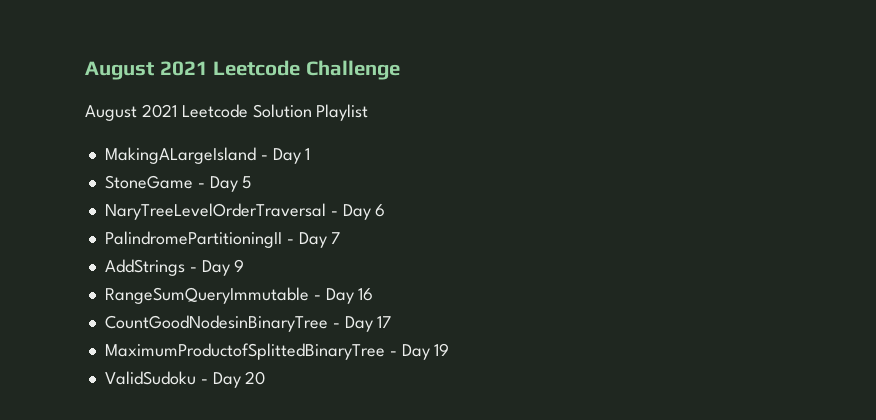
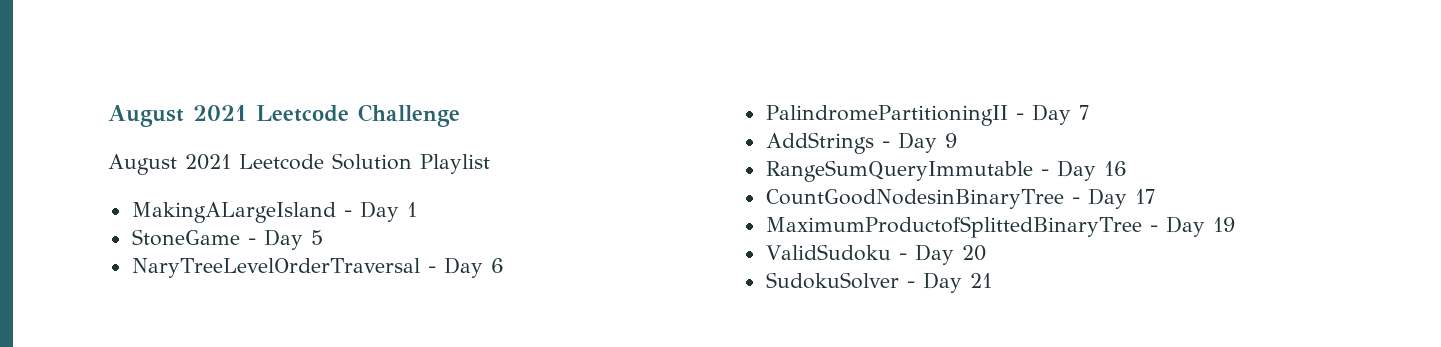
(266, 378) none -> [765,272,992,293] // SudokuSolver - Day 21

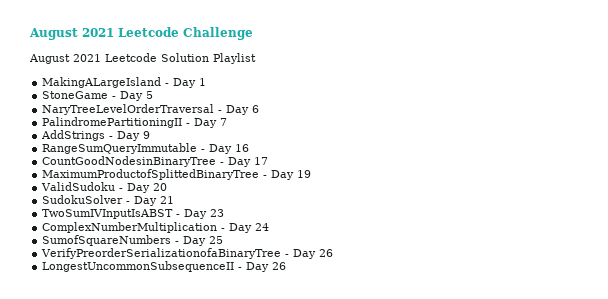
(992, 280) none -> [42,209,225,219] [42,222,270,233] [42,235,224,246] [41,248,334,259] [42,261,287,272] // TwoSumIVInputIsABST - Day 23 // ComplexNumberMultiplication - Day 24 // SumofSquareNumbers - Day 25 // VerifyPreorderSerializationofaBinaryTree - Day 26 // LongestUncommonSubsequenceII - Day 26

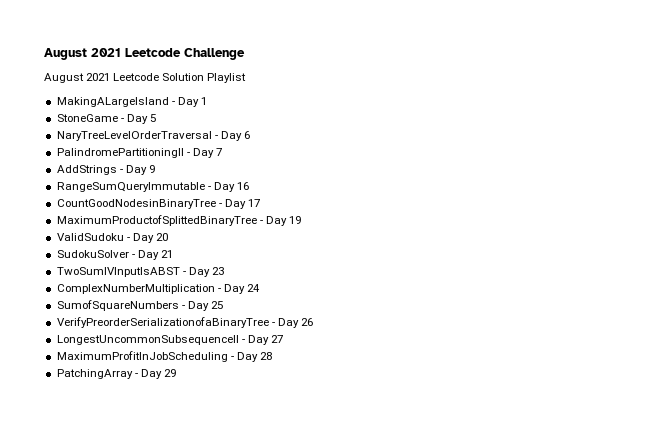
[272,262,287,270] 26 -> [270,335,283,343] [56,351,272,362] [56,369,176,379] 27 // MaximumProfitInJobScheduling - Day 28 // PatchingArray - Day 29

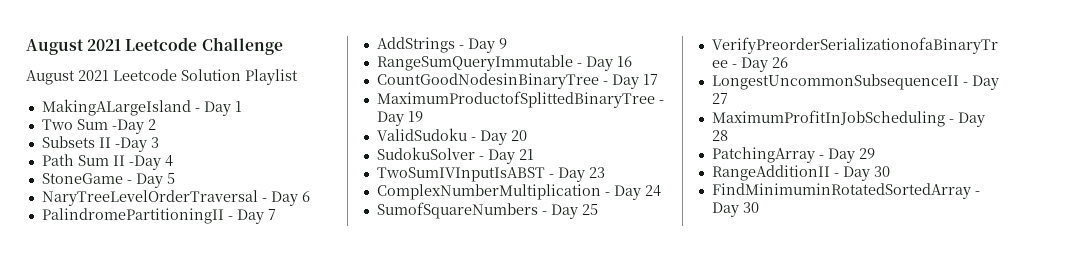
(207, 101) none -> [41,119,156,134] [41,136,159,152] [41,154,173,170] // Two Sum -Day 2 // Subsets II -Day 3 // Path Sum II -Day 4
(176, 373) none -> [711,165,890,181] [711,183,980,199] [711,202,759,217] // RangeAdditionII - Day 30 // FindMinimuminRotatedSortedArray - Day 30

